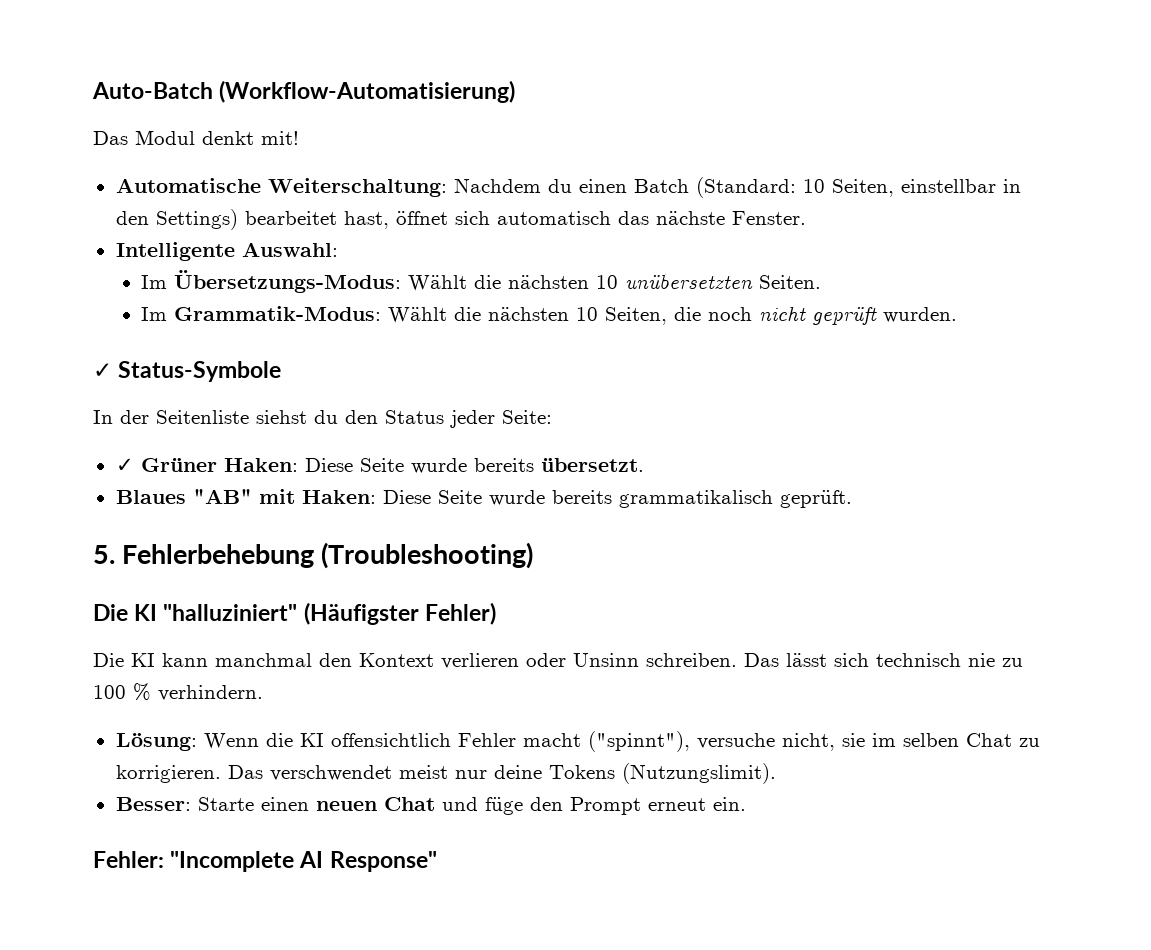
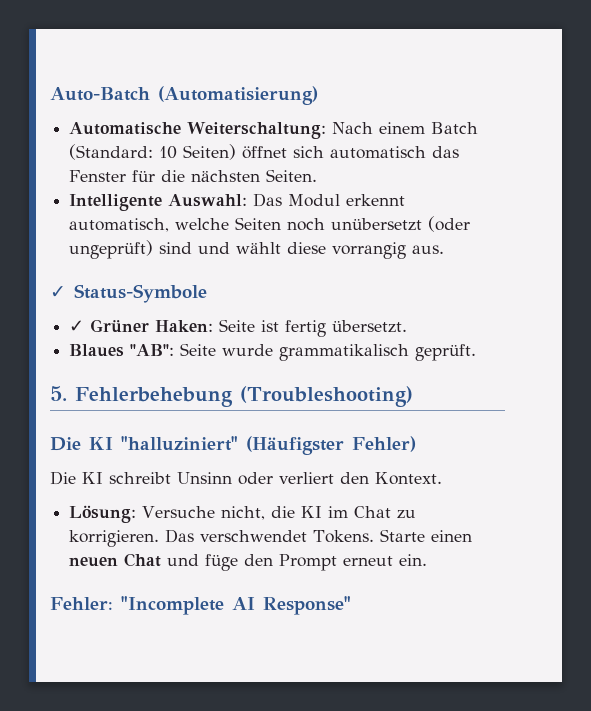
[219,80,516,103] [93,130,299,145] [115,177,1021,198] [115,209,806,230] [115,242,338,261] [141,270,822,293] [141,306,958,325] [93,361,282,382] [93,410,552,428] [115,458,644,474] [115,489,612,506] (Workflow-Automatisierung) // Das Modul denkt mit! // Automatische Weiterschaltung: Nachdem du einen Batch (Standard: 10 Seiten, einstellbar in den Settings) bearbeitet hast, öffnet sich automatisch das nächste Fenster. // Intelligente Auswahl: // Im Übersetzungs-Modus: Wählt die nächsten 10 unübersetzten Seiten. // Im Grammatik-Modus: Wählt die nächsten 10 Seiten, die noch nicht geprüft wurden. // ✓ Status-Symbole // In der Seitenliste siehst du den Status jeder Seite: // ✓ Grüner Haken: Diese Seite wurde bereits übersetzt. // Blaues "AB" mit Haken: Diese Seite wurde bereits -> [158,86,318,105] [69,122,479,139] [69,144,460,160] [69,169,318,182] [69,193,406,211] [69,216,471,232] [69,240,445,259] [50,284,207,303] [69,319,408,337] [69,343,274,357] (Automatisierung) // Automatische Weiterschaltung: Nach einem Batch (Standard: 10 Seiten) öffnet sich automatisch das Fenster für die nächsten Seiten. // Intelligente Auswahl: Das Modul erkennt automatisch, welche Seiten noch unübersetzt (oder ungeprüft) sind und wählt diese vorrangig aus. // ✓ Status-Symbole // ✓ Grüner Haken: Seite ist fertig übersetzt. // Blaues "AB": Seite wurde
[162,653,1023,669] [93,683,263,701] [115,731,959,752] kann manchmal den Kontext verlieren oder Unsinn schreiben. Das lässt sich technisch nie zu 100 % verhindern. // Lösung: Wenn die KI offensichtlich Fehler macht ("spinnt"), versuche nicht, sie im selben -> [109,472,442,485] [69,505,349,523] schreibt Unsinn oder verliert den Kontext. // Lösung: Versuche nicht, die KI im
[398,763,776,784] [115,797,191,811] meist nur deine Tokens (Nutzungslimit). // Besser: -> [313,530,375,543] Tokens.

